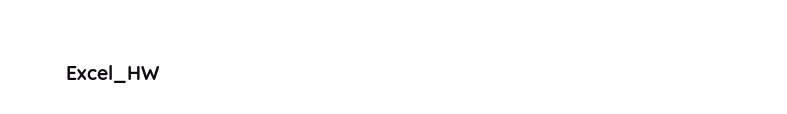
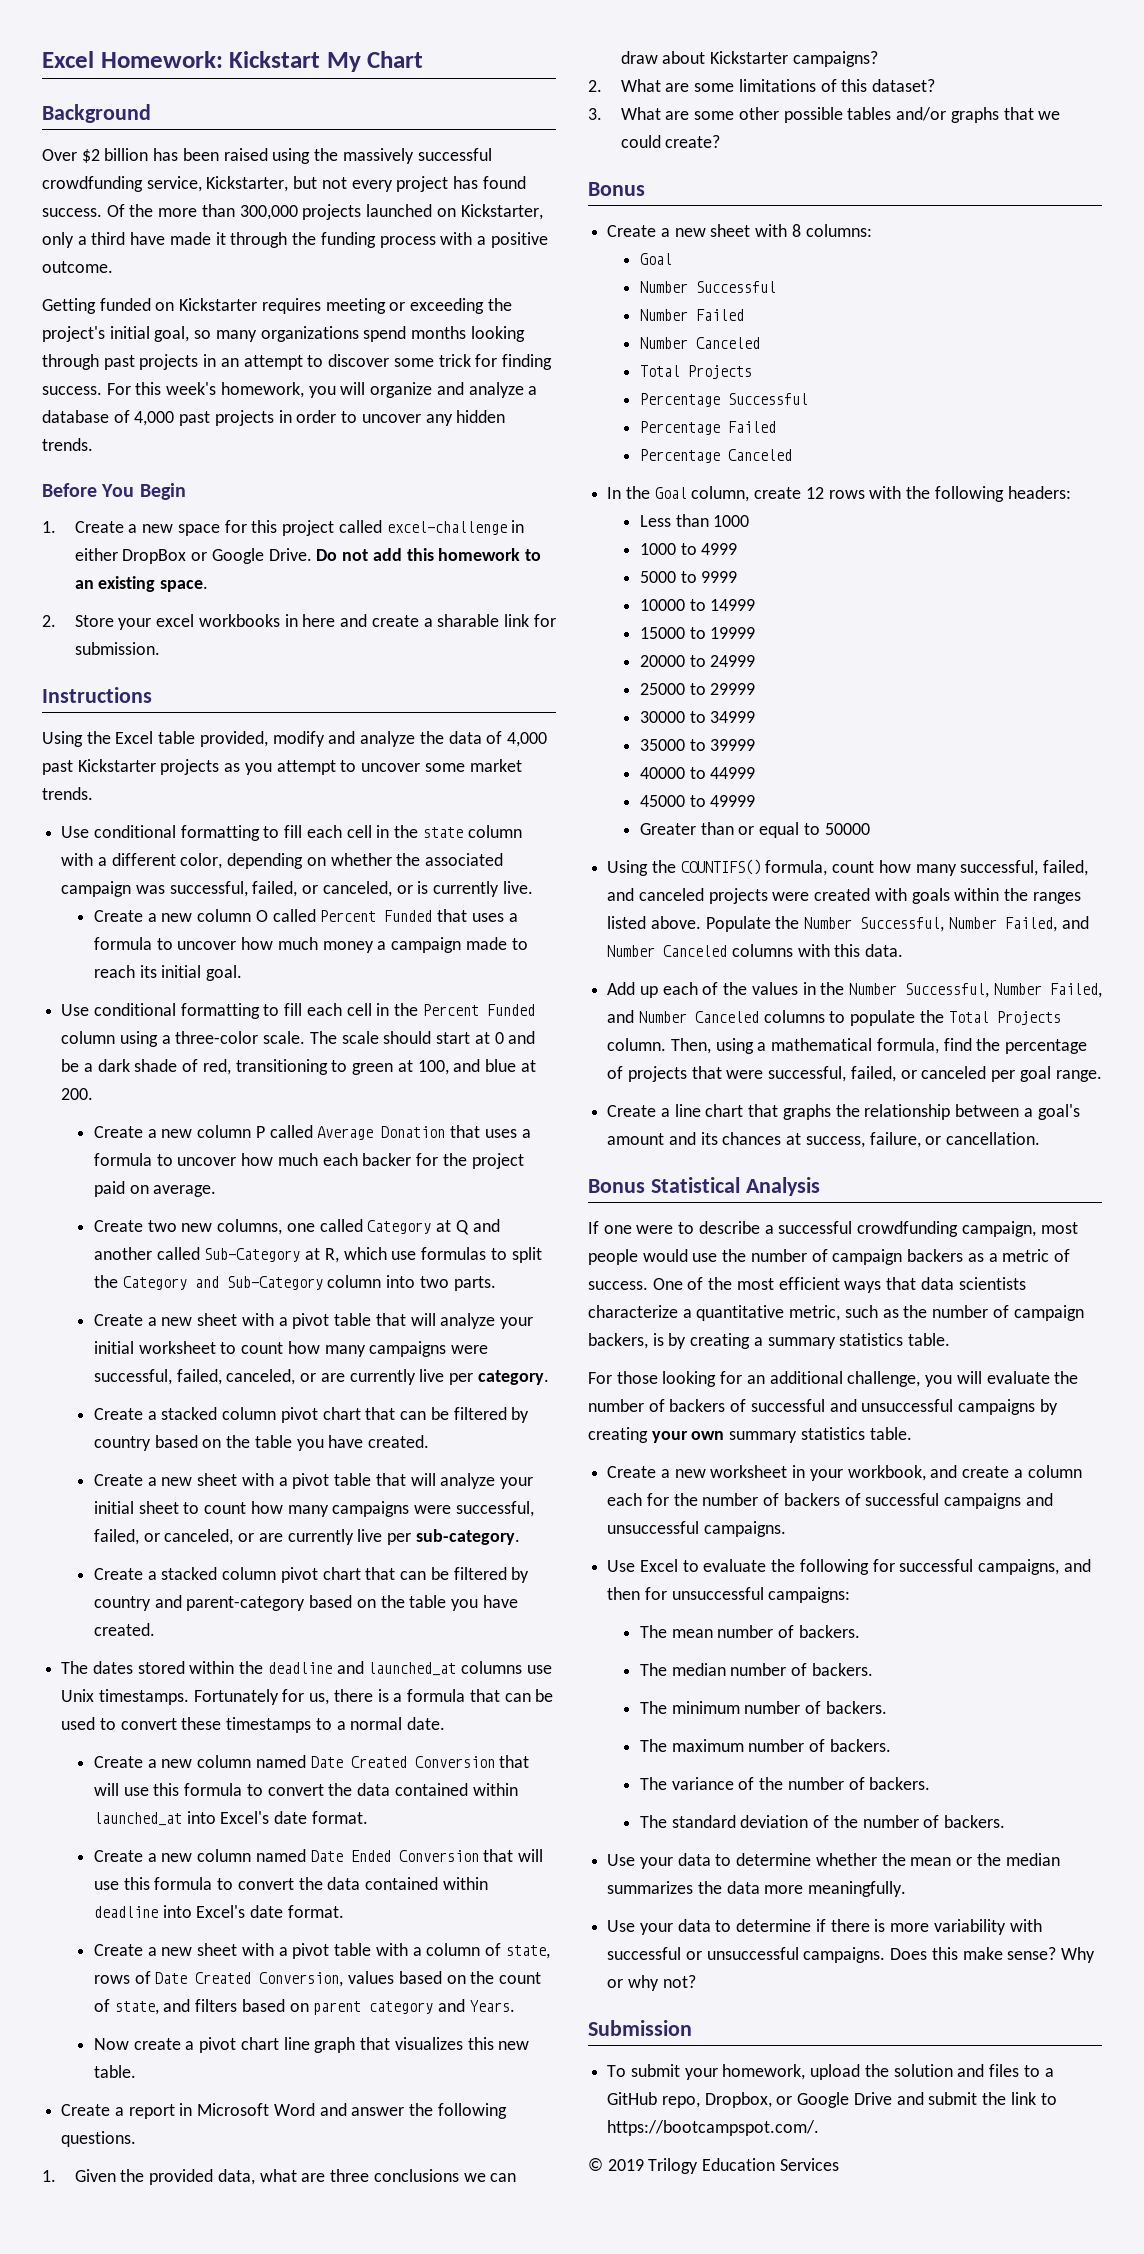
[66,65,160,83] Excel_HW -> [42,51,424,72] [42,104,151,123] [42,148,492,164] [42,176,526,192] [42,204,543,220] [42,232,548,248] [42,261,113,273] [42,298,512,314] [42,326,525,342] [42,354,552,370] [42,382,538,398] [42,410,506,426] [42,438,93,451] [42,483,186,500] [42,520,525,536] [74,548,541,564] [74,576,209,592] [42,614,556,630] [74,642,160,655] [42,687,152,703] [42,731,547,747] [42,759,522,775] [42,787,93,800] [61,825,522,841] [61,853,504,869] [61,881,533,897] [93,909,518,922] [93,937,528,953] [93,965,243,981] [61,1003,535,1019] [61,1031,536,1047] [61,1059,536,1075] [61,1088,94,1100] [93,1125,531,1140] [93,1153,524,1169] [93,1181,217,1197] [93,1219,500,1235] [93,1247,542,1263] [93,1275,496,1291] [93,1313,533,1329] [93,1341,489,1357] [93,1369,549,1385] [93,1407,530,1423] [93,1435,430,1451] [93,1473,533,1489] [93,1501,534,1517] [93,1529,520,1545] [93,1567,530,1583] [93,1595,518,1611] [93,1623,155,1636] [61,1661,552,1676] [61,1689,554,1705] [61,1717,446,1733] [93,1755,530,1768] [93,1783,518,1796] [93,1811,368,1826] [93,1849,544,1862] [93,1877,488,1890] [93,1905,344,1918] [93,1943,550,1959] [93,1971,542,1987] [93,1999,515,2015] [93,2037,530,2053] [93,2065,136,2078] [61,2103,507,2119] [61,2131,137,2147] [42,2169,517,2185] [620,51,878,67] [588,79,936,92] [588,107,1061,123] [620,135,721,148] [588,182,645,196] [607,224,872,237] [639,253,672,265] [639,281,776,293] [639,309,744,321] [639,337,760,349] [639,365,752,379] [639,393,808,407] [639,421,776,435] [639,449,792,463] [607,486,1071,502] [639,514,750,527] [639,543,738,555] [639,571,738,583] [639,599,756,611] [639,627,756,639] [639,655,756,667] [639,683,756,695] [639,711,756,723] [639,739,756,751] [639,767,756,779] [639,795,756,807] [639,822,870,838] [607,859,1089,876] [607,888,1081,904] [607,916,1089,932] [607,944,904,957] [607,982,1102,998] [607,1010,1061,1026] [607,1038,1088,1054] [607,1066,1102,1082] [607,1104,1080,1120] [607,1132,1041,1148] [588,1177,820,1196] [588,1221,1078,1237] [588,1249,1070,1265] [588,1277,1026,1293] [588,1305,1084,1321] [588,1333,951,1349] [588,1371,1079,1387] [588,1399,1058,1415] [588,1427,912,1443] [607,1465,1082,1481] [607,1493,1053,1509] [607,1521,786,1537] [607,1559,1091,1575] [607,1587,851,1603] [639,1625,860,1638] [639,1663,873,1676] [639,1701,887,1714] [639,1739,891,1752] [639,1777,931,1790] [639,1815,1006,1828] [607,1853,1060,1869] [607,1881,907,1897] [607,1919,1042,1935] [607,1947,1096,1963] [607,1975,696,1991] [588,2020,692,2036] [607,2064,1054,2080] [607,2092,1057,2108] [607,2120,820,2136] [588,2158,839,2174] Excel Homework: Kickstart My Chart // Background // Over $2 billion has been raised using the massively successful crowdfunding service, Kickstarter, but not every project has found success. Of the more than 300,000 projects launched on Kickstarter, only a third have made it through the funding process with a positive outcome. // Getting funded on Kickstarter requires meeting or exceeding the project's initial goal, so many organizations spend months looking through past projects in an attempt to discover some trick for finding success. For this week's homework, you will organize and analyze a database of 4,000 past projects in order to uncover any hidden trends. // Before You Begin // 1. Create a new space for this project called excel-challenge in either DropBox or Google Drive. Do not add this homework to an existing space. // 2. Store your excel workbooks in here and create a sharable link for submission. // Instructions // Using the Excel table provided, modify and analyze the data of 4,000 past Kickstarter projects as you attempt to uncover some market trends. // Use conditional formatting to fill each cell in the state column with a different color, depending on whether the associated campaign was successful, failed, or canceled, or is currently live. // Create a new column O called Percent Funded that uses a formula to uncover how much money a campaign made to reach its initial goal. // Use conditional formatting to fill each cell in the Percent Funded column using a three-color scale. The scale should start at 0 and be a dark shade of red, transitioning to green at 100, and blue at 200. // Create a new column P called Average Donation that uses a formula to uncover how much each backer for the project paid on average. // Create two new columns, one called Category at Q and another called Sub-Category at R, which use formulas to split the Category and Sub-Category column into two parts. // Create a new sheet with a pivot table that will analyze your initial worksheet to count how many campaigns were successful, failed, canceled, or are currently live per category. // Create a stacked column pivot chart that can be filtered by country based on the table you have created. // Create a new sheet with a pivot table that will analyze your initial sheet to count how many campaigns were successful, failed, or canceled, or are currently live per sub-category. // Create a stacked column pivot chart that can be filtered by country and parent-category based on the table you have created. // The dates stored within the deadline and launched_at columns use Unix timestamps. Fortunately for us, there is a formula that can be used to convert these timestamps to a normal date. // Create a new column named Date Created Conversion that will use this formula to convert the data contained within launched_at into Excel's date format. // Create a new column named Date Ended Conversion that will use this formula to convert the data contained within deadline into Excel's date format. // Create a new sheet with a pivot table with a column of state, rows of Date Created Conversion, values based on the count of state, and filters based on parent category and Years. // Now create a pivot chart line graph that visualizes this new table. // Create a report in Microsoft Word and answer the following questions. // 1. Given the provided data, what are three conclusions we can draw about Kickstarter campaigns? // 2. What are some limitations of this dataset? // 3. What are some other possible tables and/or graphs that we could create? // Bonus // Create a new sheet with 8 columns: // Goal // Number Successful // Number Failed // Number Canceled // Total Projects // Percentage Successful // Percentage Failed // Percentage Canceled // In the Goal column, create 12 rows with the following headers: // Less than 1000 // 1000 to 4999 // 5000 to 9999 // 10000 to 14999 // 15000 to 19999 // 20000 to 24999 // 25000 to 29999 // 30000 to 34999 // 35000 to 39999 // 40000 to 44999 // 45000 to 49999 // Greater than or equal to 50000 // Using the COUNTIFS() formula, count how many successful, failed, and canceled projects were created with goals within the ranges listed above. Populate the Number Successful, Number Failed, and Number Canceled columns with this data. // Add up each of the values in the Number Successful, Number Failed, and Number Canceled columns to populate the Total Projects column. Then, using a mathematical formula, find the percentage of projects that were successful, failed, or canceled per goal range. // Create a line chart that graphs the relationship between a goal's amount and its chances at success, failure, or cancellation. // Bonus Statistical Analysis // If one were to describe a successful crowdfunding campaign, most people would use the number of campaign backers as a metric of success. One of the most efficient ways that data scientists characterize a quantitative metric, such as the number of campaign backers, is by creating a summary statistics table. // For those looking for an additional challenge, you will evaluate the number of backers of successful and unsuccessful campaigns by creating your own summary statistics table. // Create a new worksheet in your workbook, and create a column each for the number of backers of successful campaigns and unsuccessful campaigns. // Use Excel to evaluate the following for successful campaigns, and then for unsuccessful campaigns: // The mean number of backers. // The median number of backers. // The minimum number of backers. // The maximum number of backers. // The variance of the number of backers. // The standard deviation of the number of backers. // Use your data to determine whether the mean or the median summarizes the data more meaningfully. // Use your data to determine if there is more variability with successful or unsuccessful campaigns. Does this make sense? Why or why not? // Submission // To submit your homework, upload the solution and files to a GitHub repo, Dropbox, or Google Drive and submit the link to https://bootcampspot.com/. // © 2019 Trilogy Education Services

